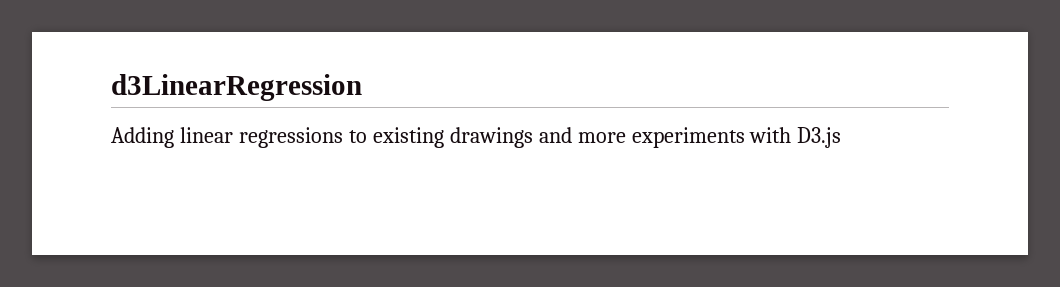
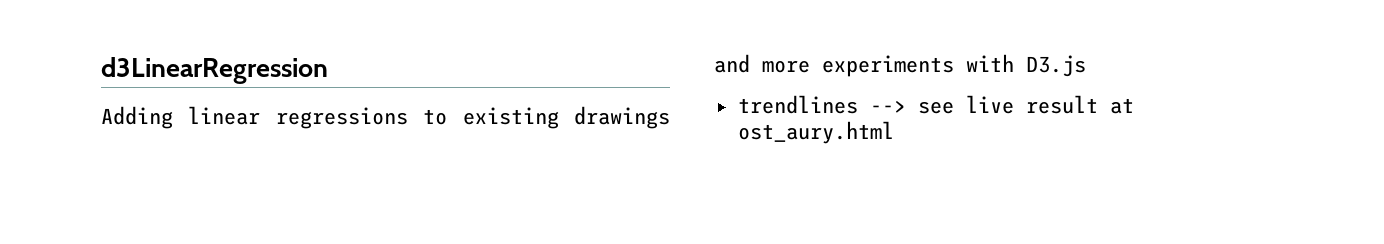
(842, 137) none -> [737,95,1134,114] [737,121,894,144] // trendlines --> see live result at ost_aury.html

